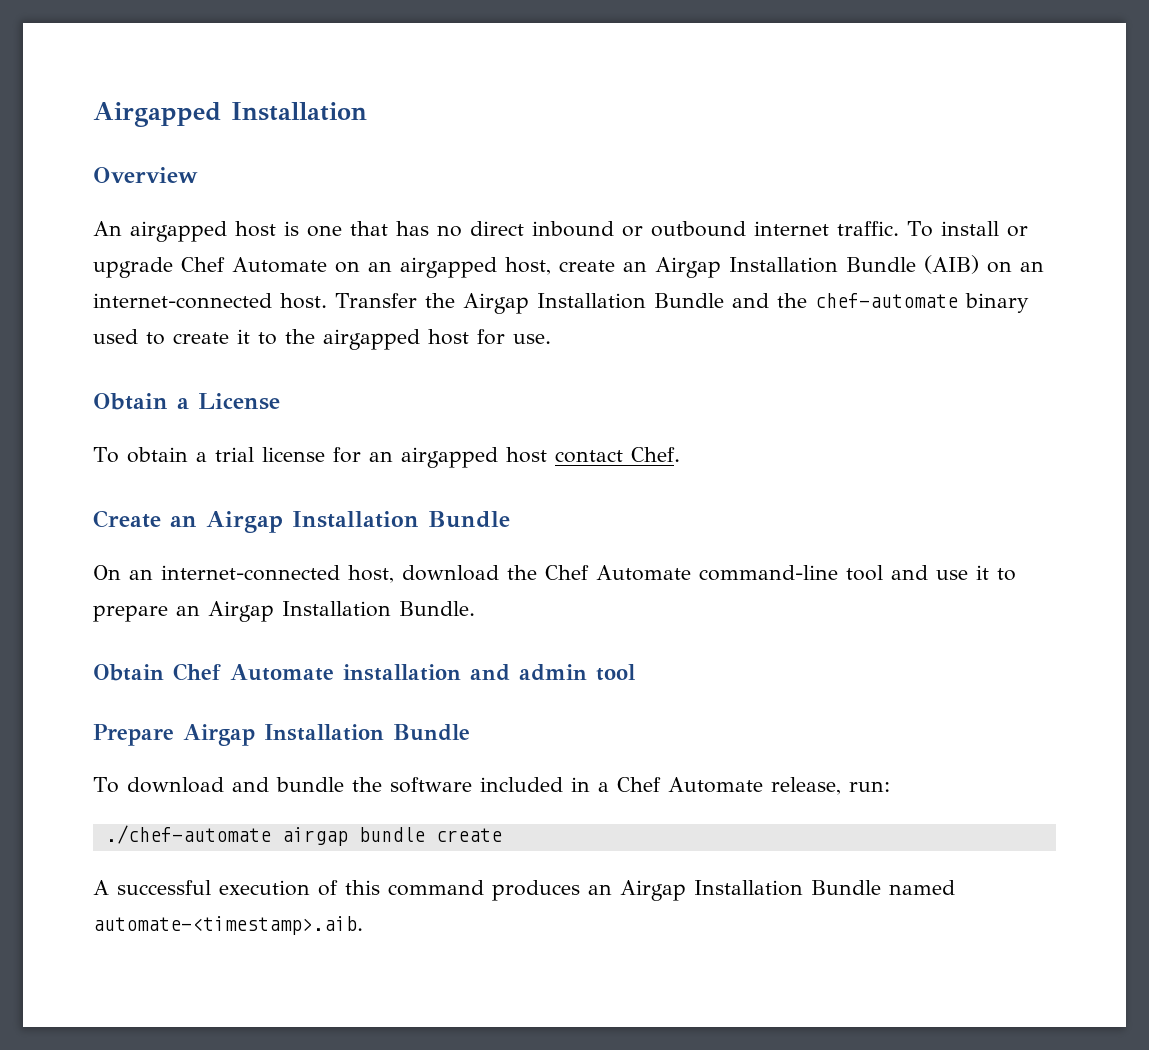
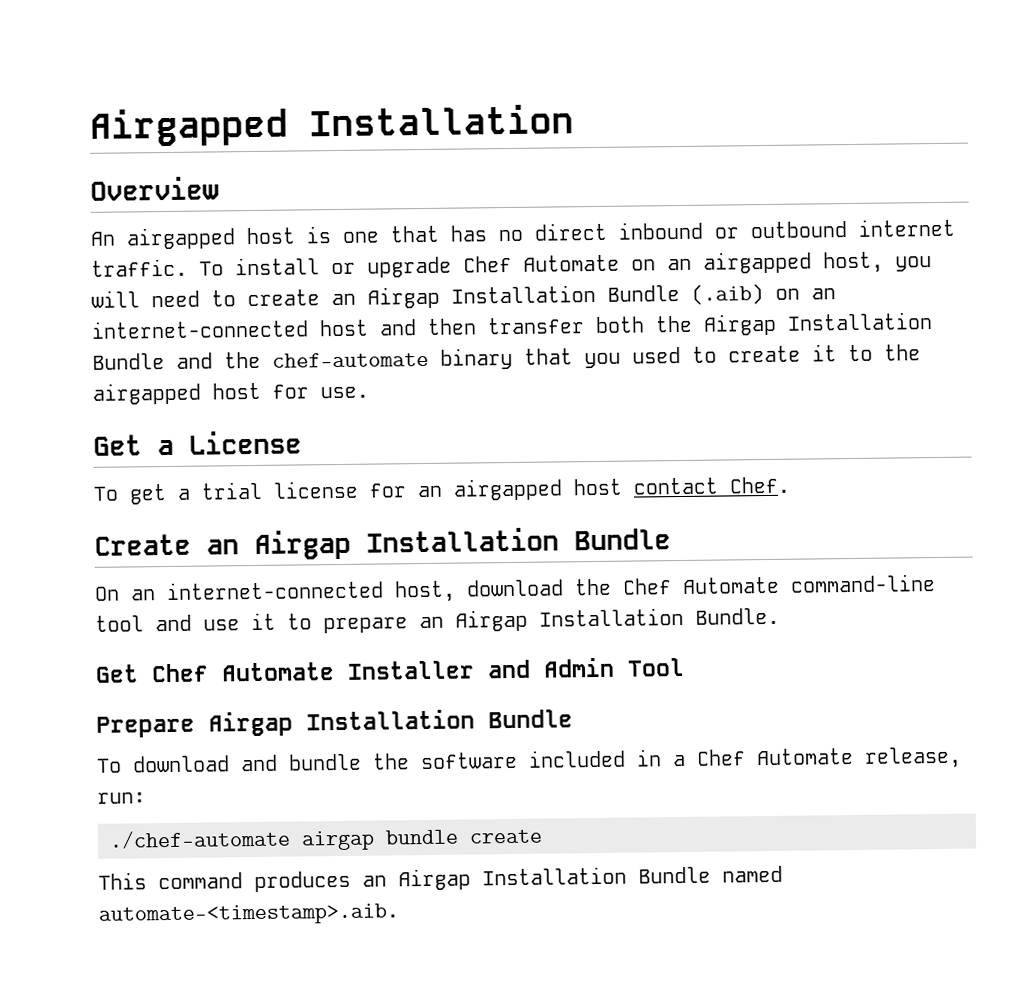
(551, 266) none -> [895,256,932,272] [91,290,236,308] you will need to
[924,255,979,274] (AIB) -> [691,284,764,305] (.aib)
[280,293,417,309] host. Transfer -> [319,316,645,337] host and then transfer both
(1029, 303) none -> [524,348,621,369] that you
[93,393,168,410] Obtain -> [93,434,142,456] Get
[126,447,188,463] obtain -> [129,484,167,505] get
[93,663,635,681] Obtain Chef Automate installation and admin tool -> [95,657,685,683] Get Chef Automate Installer and Admin Tool
[93,880,380,896] A successful execution of this -> [98,872,147,890] This

